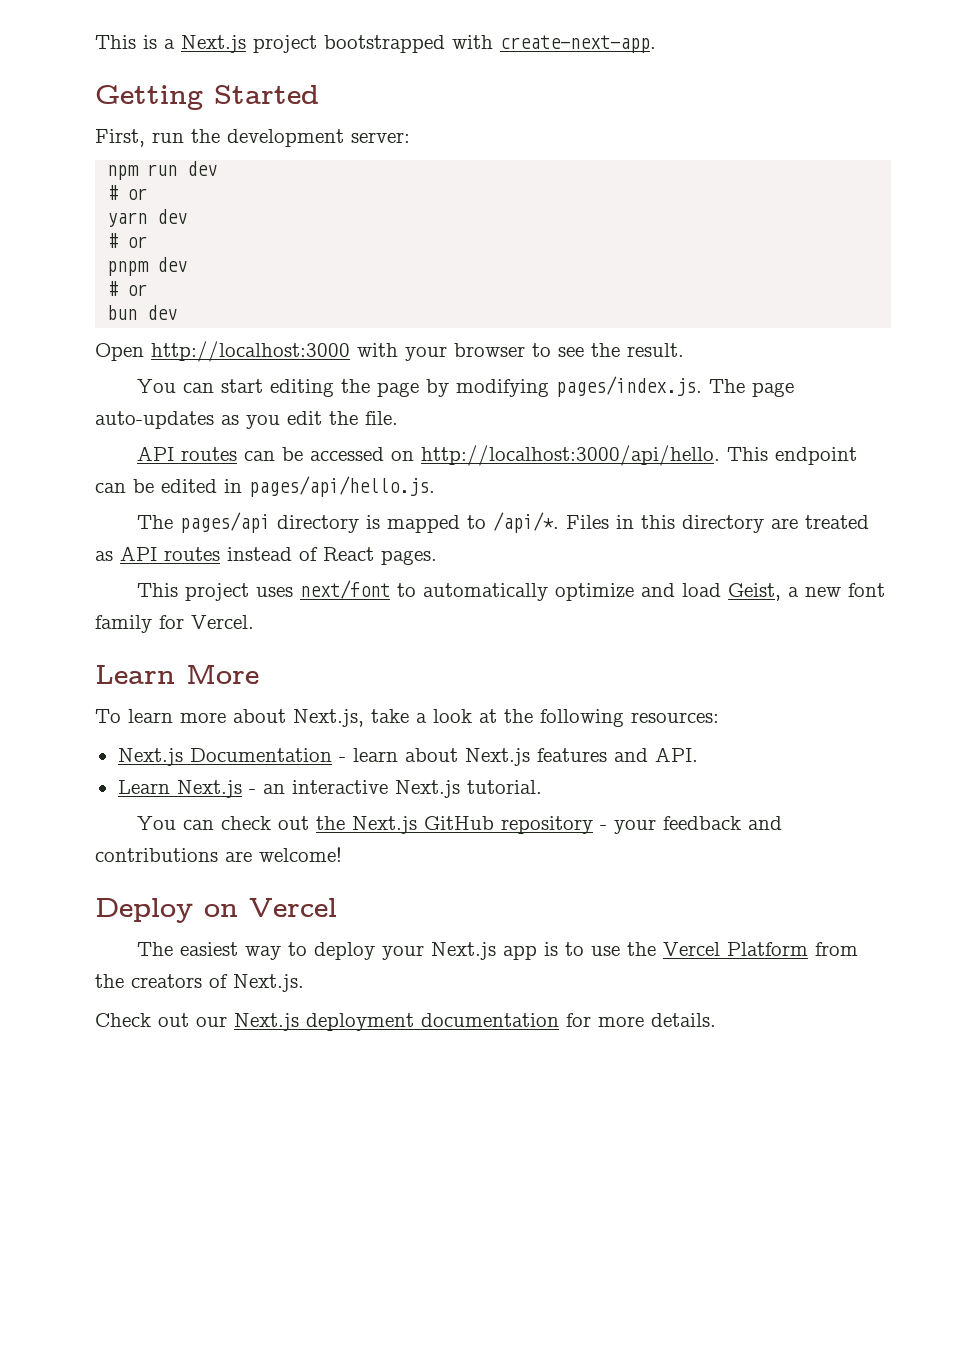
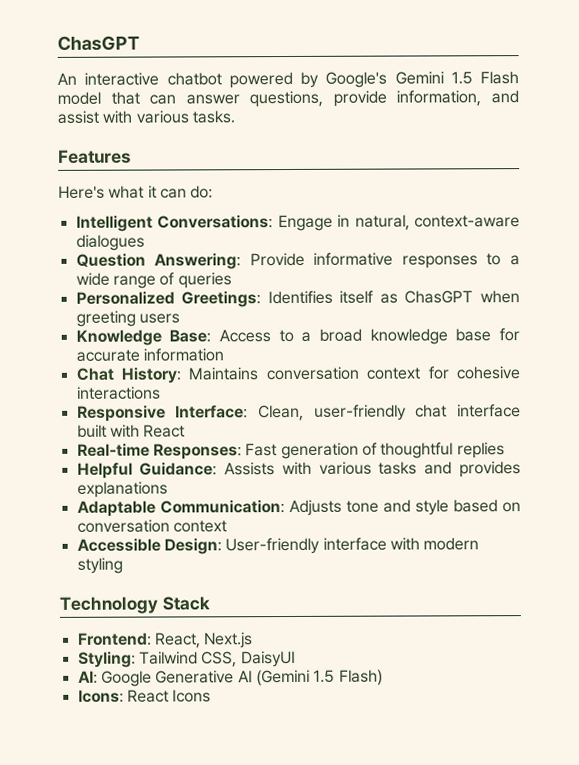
[95,35,656,53] [95,85,319,110] [95,129,410,147] [107,161,218,180] [107,185,148,200] [107,209,188,227] [107,233,148,248] [107,257,188,276] [107,281,148,296] [107,305,178,320] [95,341,684,362] [136,376,794,397] [95,411,398,429] [136,445,857,466] [95,476,435,497] [136,512,869,533] [95,546,437,565] [136,580,885,601] [95,615,254,633] [95,664,259,684] [95,709,719,727] [117,747,698,766] [117,780,542,798] [136,816,782,834] [95,847,342,862] [95,898,337,923] [136,942,858,960] [95,974,304,992] [95,1013,716,1031] This is a Next.js project bootstrapped with create-next-app. // Getting Started // First, run the development server: // npm run dev // # or // yarn dev // # or // pnpm dev // # or // bun dev // Open http://localhost:3000 with your browser to see the result. // You can start editing the page by modifying pages/index.js. The page auto-updates as you edit the file. // API routes can be accessed on http://localhost:3000/api/hello. This endpoint can be edited in pages/api/hello.js. // The pages/api directory is mapped to /api/*. Files in this directory are treated as API routes instead of React pages. // This project uses next/font to automatically optimize and load Geist, a new font family for Vercel. // Learn More // To learn more about Next.js, take a look at the following resources: // Next.js Documentation - learn about Next.js features and API. // Learn Next.js - an interactive Next.js tutorial. // You can check out the Next.js GitHub repository - your feedback and contributions are welcome! // Deploy on Vercel // The easiest way to deploy your Next.js app is to use the Vercel Platform from the creators of Next.js. // Check out our Next.js deployment documentation for more details. -> [57,35,140,51] [57,71,519,89] [57,90,519,108] [57,110,235,124] [58,149,131,164] [58,185,214,199] [75,214,520,232] [75,234,145,251] [75,252,520,270] [75,272,232,289] [75,290,520,308] [75,310,180,327] [75,328,520,346] [75,348,224,362] [75,366,520,384] [76,386,161,400] [76,404,521,422] [76,424,186,438] [76,442,505,460] [76,461,521,479] [76,481,168,498] [76,499,521,517] [76,519,227,533] [76,537,480,555] [76,557,123,574] [59,596,210,614] [77,632,254,649] [77,650,296,668] [77,669,383,687] [77,689,212,703] ChasGPT // An interactive chatbot powered by Google's Gemini 1.5 Flash model that can answer questions, provide information, and assist with various tasks. // Features // Here's what it can do: // Intelligent Conversations: Engage in natural, context-aware dialogues // Question Answering: Provide informative responses to a wide range of queries // Personalized Greetings: Identifies itself as ChasGPT when greeting users // Knowledge Base: Access to a broad knowledge base for accurate information // Chat History: Maintains conversation context for cohesive interactions // Responsive Interface: Clean, user-friendly chat interface built with React // Real-time Responses: Fast generation of thoughtful replies // Helpful Guidance: Assists with various tasks and provides explanations // Adaptable Communication: Adjusts tone and style based on conversation context // Accessible Design: User-friendly interface with modern styling // Technology Stack // Frontend: React, Next.js // Styling: Tailwind CSS, DaisyUI // AI: Google Generative AI (Gemini 1.5 Flash) // Icons: React Icons

